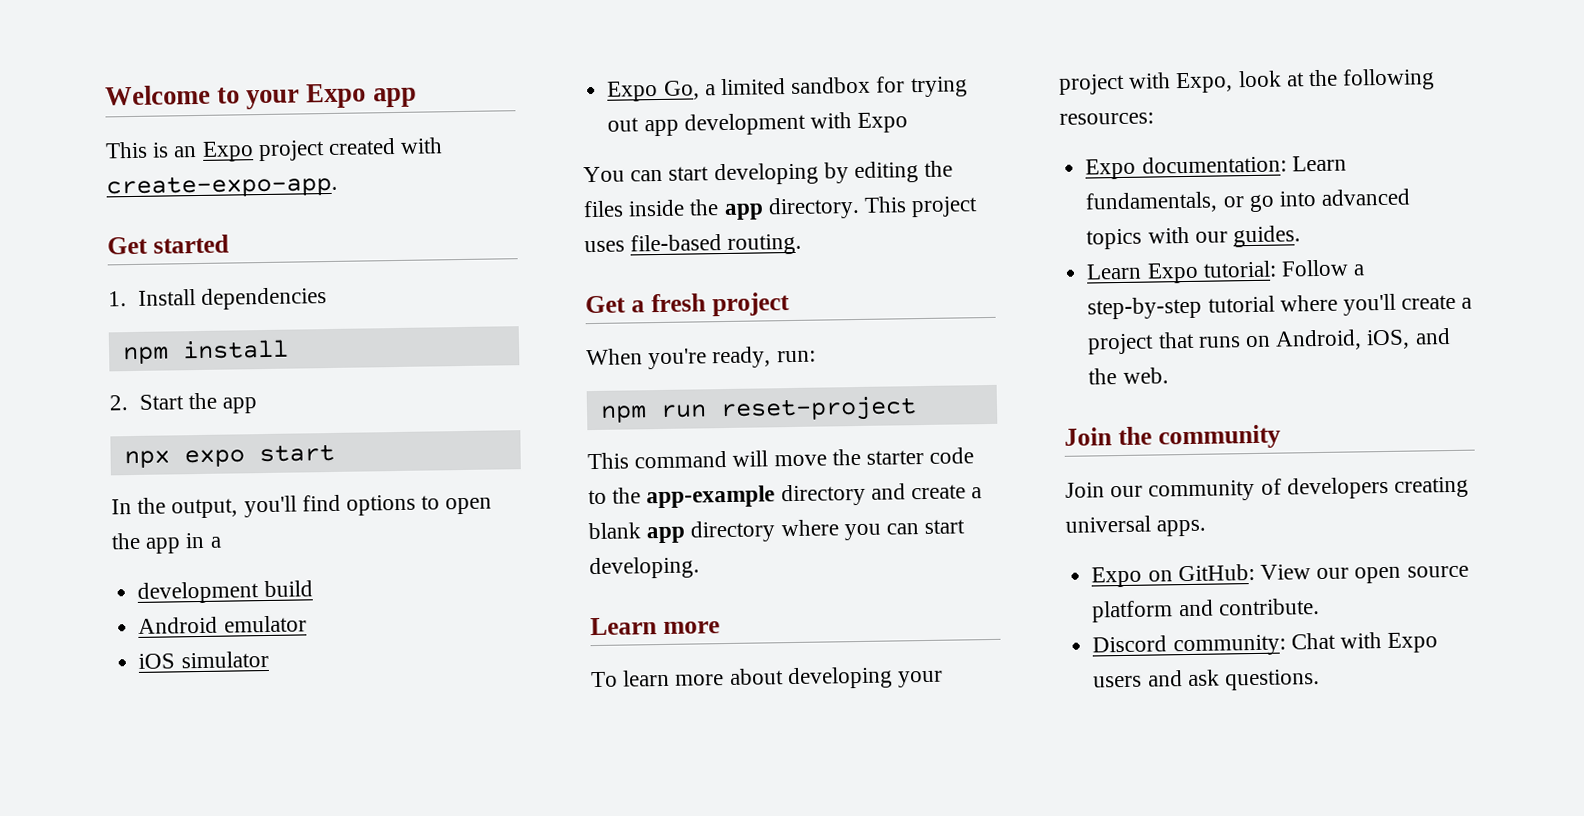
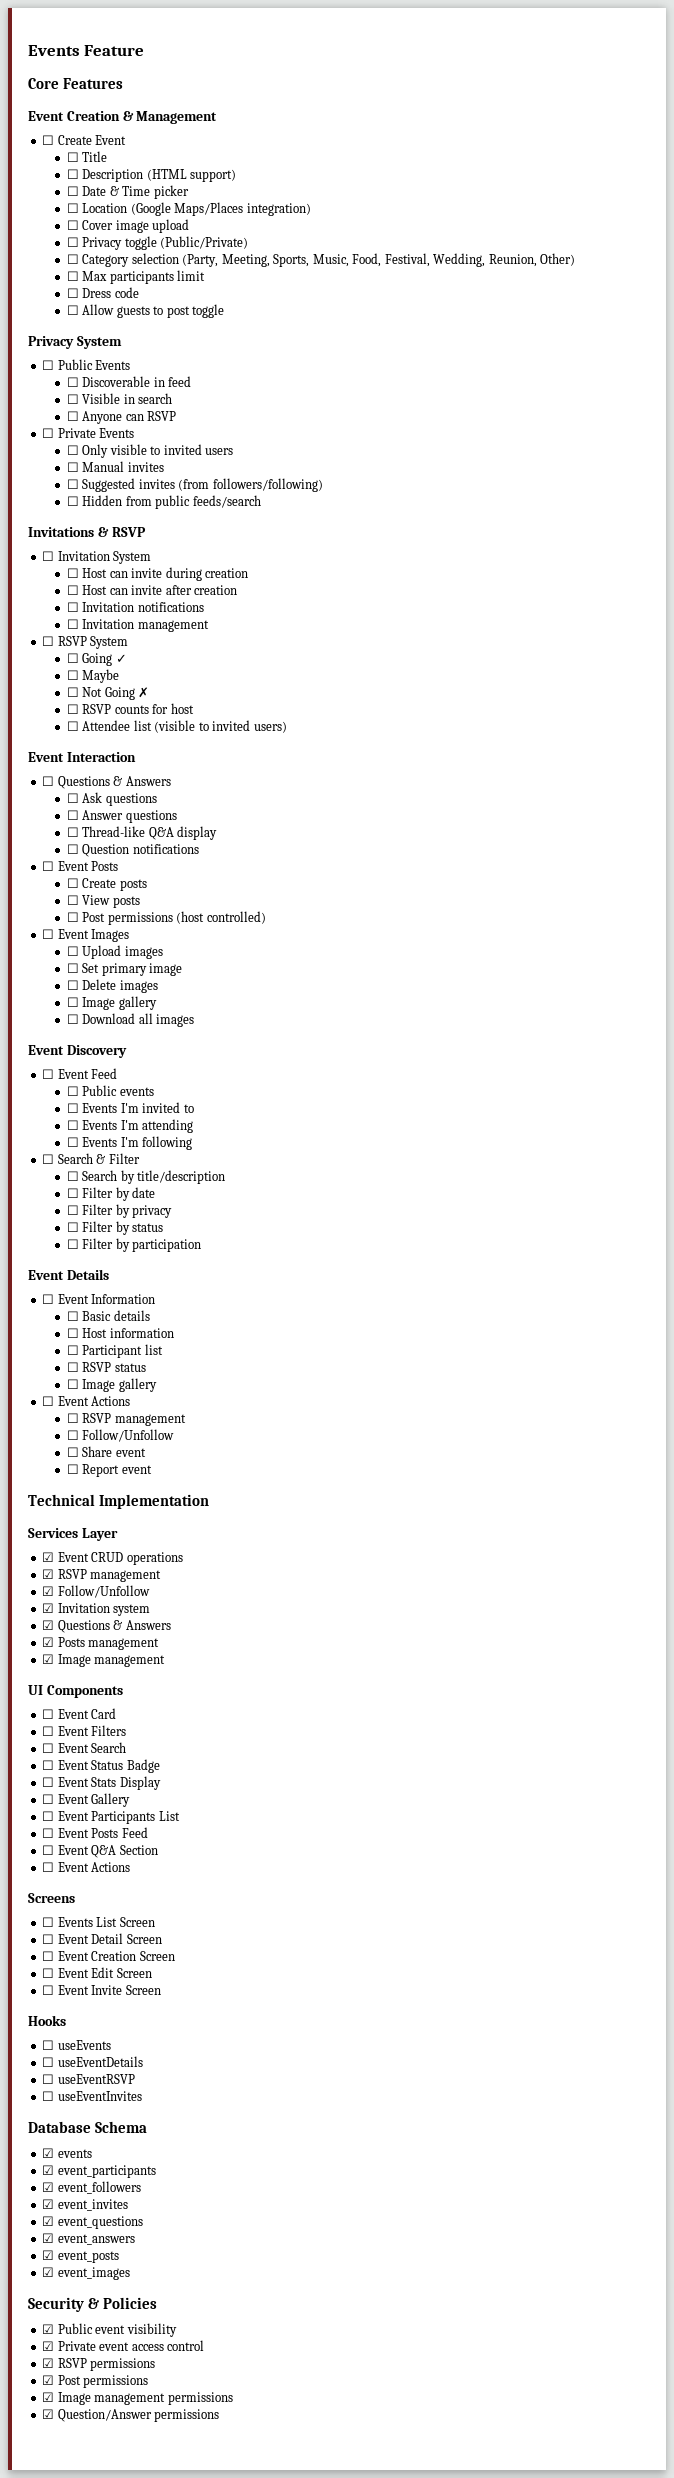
[105,83,417,110] [105,137,444,162] [106,173,338,199] [107,234,229,255] [108,287,327,310] [121,339,289,365] [109,392,258,414] [123,443,335,469] [111,494,493,519] [111,532,222,554] [137,580,313,604] [138,615,307,634] [138,650,269,669] [607,76,968,102] [607,112,909,137] [583,160,954,186] [583,196,979,221] [584,233,803,255] [585,292,790,317] [586,346,816,370] [599,396,917,423] [587,447,975,470] [588,483,983,509] [588,519,966,544] [589,556,700,580] [590,617,720,636] [590,666,944,690] [1058,68,1436,95] [1059,112,1154,125] [1085,155,1347,180] [1085,188,1411,214] [1086,225,1301,250] [1086,259,1366,284] [1087,293,1473,320] [1087,328,1451,355] [1088,367,1169,385] [1064,424,1281,450] [1065,476,1470,502] [1065,515,1207,537] [1091,563,1469,588] [1091,598,1320,623] [1092,632,1439,657] [1093,669,1320,691] Welcome to your Expo app // This is an Expo project created with create-expo-app. // Get started // 1. Install dependencies // npm install // 2. Start the app // npx expo start // In the output, you'll find options to open the app in a // development build // Android emulator // iOS simulator // Expo Go, a limited sandbox for trying out app development with Expo // You can start developing by editing the files inside the app directory. This project uses file-based routing. // Get a fresh project // When you're ready, run: // npm run reset-project // This command will move the starter code to the app-example directory and create a blank app directory where you can start developing. // Learn more // To learn more about developing your project with Expo, look at the following resources: // Expo documentation: Learn fundamentals, or go into advanced topics with our guides. // Learn Expo tutorial: Follow a step-by-step tutorial where you'll create a project that runs on Android, iOS, and the web. // Join the community // Join our community of developers creating universal apps. // Expo on GitHub: View our open source platform and contribute. // Discord community: Chat with Expo users and ask questions. -> [28,45,145,56] [28,78,124,89] [28,111,218,124] [42,135,127,145] [66,151,108,162] [66,169,237,182] [66,185,189,199] [66,202,311,216] [66,219,190,233] [66,236,249,250] [66,253,576,267] [66,270,206,284] [66,287,139,298] [66,304,225,318] [28,336,122,349] [42,359,131,370] [66,376,192,387] [66,393,173,404] [66,411,177,424] [42,428,135,438] [66,444,234,458] [66,461,164,472] [66,478,323,492] [66,495,261,509] [28,527,146,537] [42,551,152,564] [66,567,249,581] [66,585,238,595] [66,602,204,612] [66,619,209,632] [42,636,129,649] [66,653,127,666] [66,669,120,683] [66,687,150,700] [66,703,194,714] [66,720,287,733] [28,752,136,762] [42,776,171,789] [66,792,157,806] [66,810,177,823] [66,826,218,840] [66,844,199,857] [42,861,119,871] [66,878,147,891] [66,895,140,908] [66,911,266,925] [42,929,130,942] [66,945,163,959] [66,963,183,976] [66,979,158,993] [66,996,157,1010] [66,1013,195,1027] [28,1045,127,1058] [42,1068,118,1079] [66,1085,154,1096] [66,1102,194,1113] [66,1119,194,1133] [66,1136,193,1150] [42,1153,140,1164] [66,1170,226,1184] [66,1187,156,1201] [66,1204,173,1218] [66,1221,164,1235] [66,1238,202,1252] [28,1269,109,1280] [42,1294,156,1304] [66,1310,150,1321] [66,1328,174,1338] [66,1344,163,1358] [66,1362,146,1372] [66,1378,157,1392] [42,1396,131,1406] [66,1413,186,1426] [66,1429,175,1442] [66,1446,146,1457] [66,1464,152,1477] [28,1494,210,1509] [28,1528,118,1541] [42,1552,183,1565] [42,1569,162,1582] [42,1585,150,1598] [42,1603,151,1616] [42,1620,171,1633] [42,1637,160,1650] [42,1654,166,1667] [28,1685,123,1698] [42,1708,117,1719] [42,1725,127,1736] [42,1742,127,1753] [42,1759,160,1773] [42,1776,161,1790] [42,1793,131,1807] [42,1811,180,1824] [42,1827,148,1838] [42,1845,158,1858] [42,1862,131,1872] [28,1893,75,1903] [42,1917,155,1927] [42,1933,162,1944] [42,1951,175,1961] [42,1967,152,1978] [42,1985,161,1995] [28,2015,66,2026] [42,2040,111,2050] [42,2056,143,2067] [42,2074,135,2084] [42,2091,142,2101] [28,2121,148,2133] [42,2148,92,2158] [42,2165,156,2178] [42,2181,141,2194] [42,2199,128,2211] [42,2216,143,2229] [42,2233,135,2245] [42,2250,119,2263] [42,2267,130,2280] [28,2297,158,2312] [42,2323,177,2337] [42,2340,205,2351] [42,2358,156,2371] [42,2375,149,2388] [42,2392,233,2405] [42,2409,220,2422] Events Feature // Core Features // Event Creation & Management // ☐ Create Event // ☐ Title // ☐ Description (HTML support) // ☐ Date & Time picker // ☐ Location (Google Maps/Places integration) // ☐ Cover image upload // ☐ Privacy toggle (Public/Private) // ☐ Category selection (Party, Meeting, Sports, Music, Food, Festival, Wedding, Reunion, Other) // ☐ Max participants limit // ☐ Dress code // ☐ Allow guests to post toggle // Privacy System // ☐ Public Events // ☐ Discoverable in feed // ☐ Visible in search // ☐ Anyone can RSVP // ☐ Private Events // ☐ Only visible to invited users // ☐ Manual invites // ☐ Suggested invites (from followers/following) // ☐ Hidden from public feeds/search // Invitations & RSVP // ☐ Invitation System // ☐ Host can invite during creation // ☐ Host can invite after creation // ☐ Invitation notifications // ☐ Invitation management // ☐ RSVP System // ☐ Going ✓ // ☐ Maybe // ☐ Not Going ✗ // ☐ RSVP counts for host // ☐ Attendee list (visible to invited users) // Event Interaction // ☐ Questions & Answers // ☐ Ask questions // ☐ Answer questions // ☐ Thread-like Q&A display // ☐ Question notifications // ☐ Event Posts // ☐ Create posts // ☐ View posts // ☐ Post permissions (host controlled) // ☐ Event Images // ☐ Upload images // ☐ Set primary image // ☐ Delete images // ☐ Image gallery // ☐ Download all images // Event Discovery // ☐ Event Feed // ☐ Public events // ☐ Events I'm invited to // ☐ Events I'm attending // ☐ Events I'm following // ☐ Search & Filter // ☐ Search by title/description // ☐ Filter by date // ☐ Filter by privacy // ☐ Filter by status // ☐ Filter by participation // Event Details // ☐ Event Information // ☐ Basic details // ☐ Host information // ☐ Participant list // ☐ RSVP status // ☐ Image gallery // ☐ Event Actions // ☐ RSVP management // ☐ Follow/Unfollow // ☐ Share event // ☐ Report event // Technical Implementation // Services Layer // ☑ Event CRUD operations // ☑ RSVP management // ☑ Follow/Unfollow // ☑ Invitation system // ☑ Questions & Answers // ☑ Posts management // ☑ Image management // UI Components // ☐ Event Card // ☐ Event Filters // ☐ Event Search // ☐ Event Status Badge // ☐ Event Stats Display // ☐ Event Gallery // ☐ Event Participants List // ☐ Event Posts Feed // ☐ Event Q&A Section // ☐ Event Actions // Screens // ☐ Events List Screen // ☐ Event Detail Screen // ☐ Event Creation Screen // ☐ Event Edit Screen // ☐ Event Invite Screen // Hooks // ☐ useEvents // ☐ useEventDetails // ☐ useEventRSVP // ☐ useEventInvites // Database Schema // ☑ events // ☑ event_participants // ☑ event_followers // ☑ event_invites // ☑ event_questions // ☑ event_answers // ☑ event_posts // ☑ event_images // Security & Policies // ☑ Public event visibility // ☑ Private event access control // ☑ RSVP permissions // ☑ Post permissions // ☑ Image management permissions // ☑ Question/Answer permissions

